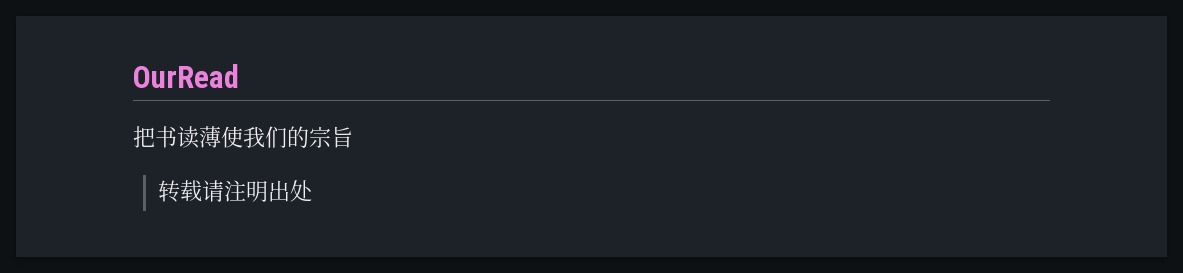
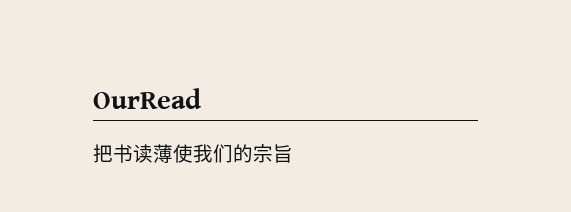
[157,180,312,203] // 转载请注明出处 -> (293, 153) none

